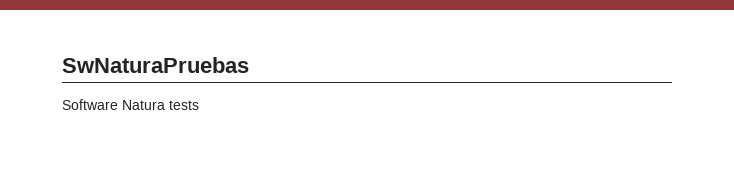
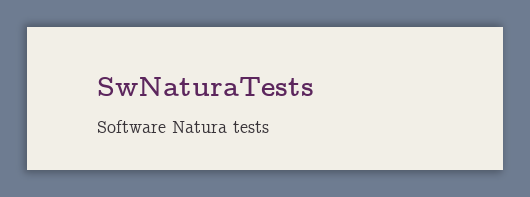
[62,57,249,73] SwNaturaPruebas -> [97,77,314,96] SwNaturaTests

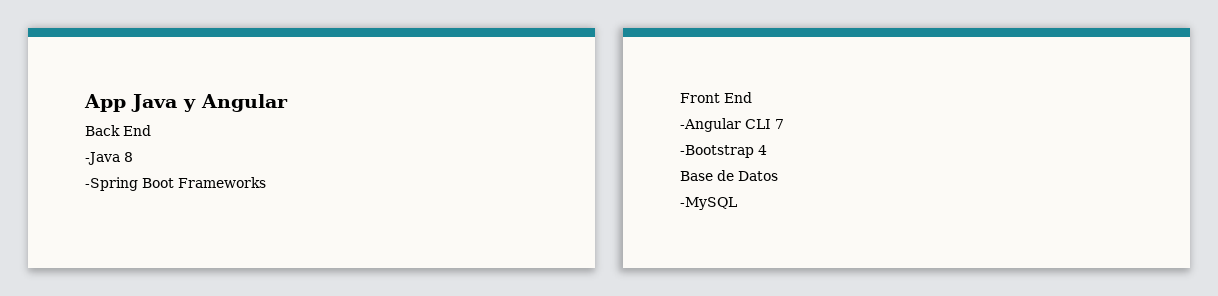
[97,77,314,96] [97,120,269,133] SwNaturaTests // Software Natura tests -> [84,94,288,112] [85,125,151,136] [85,152,133,165] [85,177,266,191] [680,92,752,103] [680,118,784,132] [680,145,767,158] [680,170,778,181] [680,197,737,210] App Java y Angular // Back End // -Java 8 // -Spring Boot Frameworks // Front End // -Angular CLI 7 // -Bootstrap 4 // Base de Datos // -MySQL

